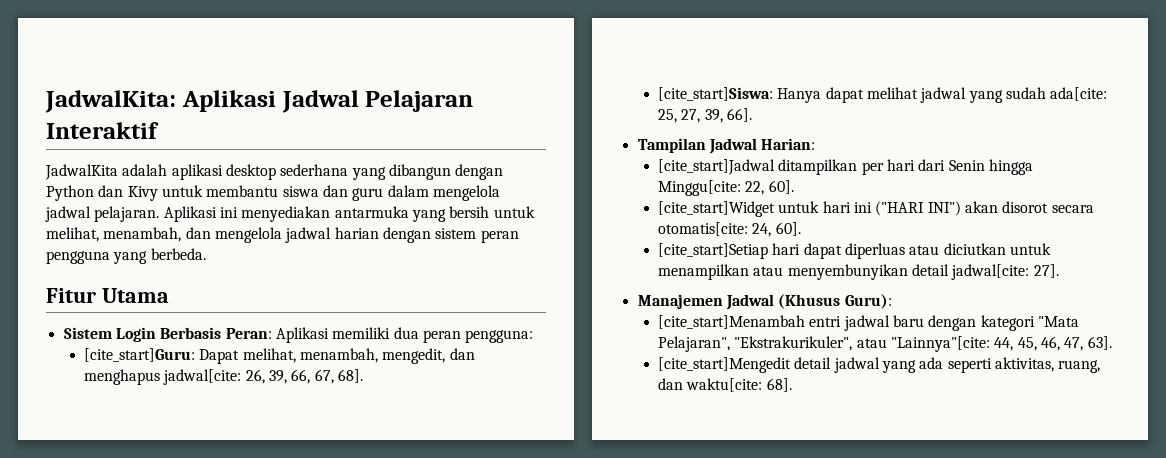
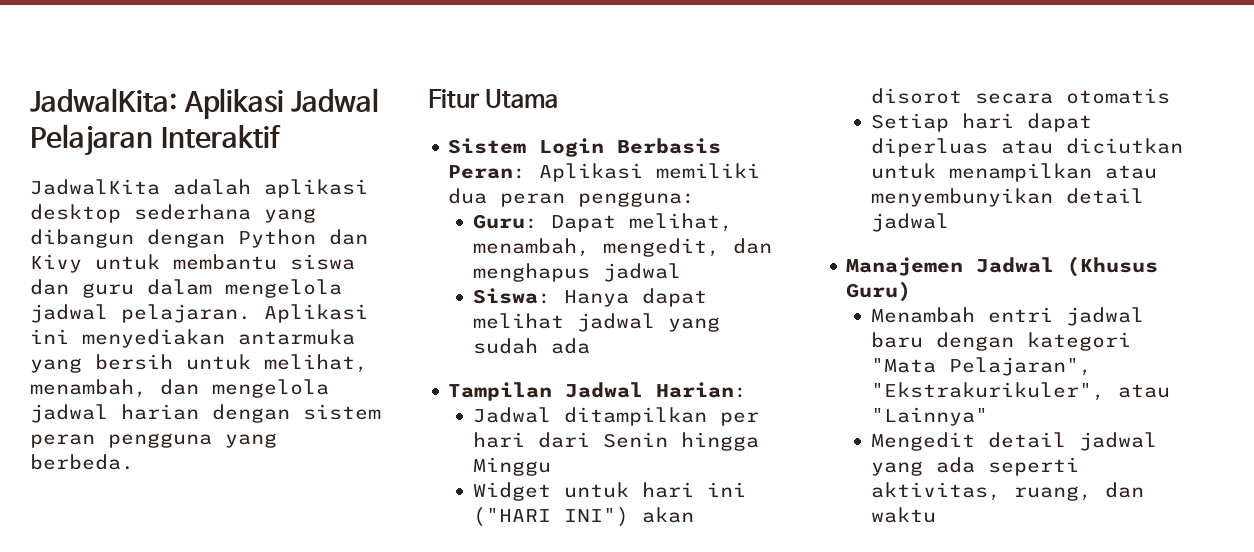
[84,348,196,362] [cite_start]Guru: -> [472,214,538,229] Guru:
[163,369,364,385] [658,87,774,101] jadwal[cite: 26, 39, 66, 67, 68]. // [cite_start]Siswa: -> [602,263,681,282] [472,288,551,304] jadwal // Siswa:
[1050,87,1108,101] [658,108,753,123] ada[cite: 25, 27, 39, 66]. -> [550,338,590,354] ada
[658,159,776,175] [cite_start]Jadwal -> [472,407,551,423] Jadwal
[658,180,794,196] [658,201,776,217] Minggu[cite: 22, 60]. // [cite_start]Widget -> [472,457,551,476] [472,482,551,501] Minggu // Widget
[658,222,801,237] [658,243,769,259] otomatis[cite: 24, 60]. // [cite_start]Setiap -> [1065,88,1170,104] [870,113,949,132] otomatis // Setiap
[951,264,1059,280] jadwal[cite: 27]. -> [870,213,949,232] jadwal
[844,294,892,309] [658,315,806,329] Guru): // [cite_start]Menambah -> [846,281,912,302] [870,307,975,323] Guru) // Menambah
[891,336,1112,352] [658,357,792,373] "Lainnya"[cite: 44, 45, 46, 47, 63]. // [cite_start]Mengedit -> [870,407,988,426] [870,432,975,451] "Lainnya" // Mengedit
[686,378,792,392] waktu[cite: 68]. -> [870,507,936,523] waktu

